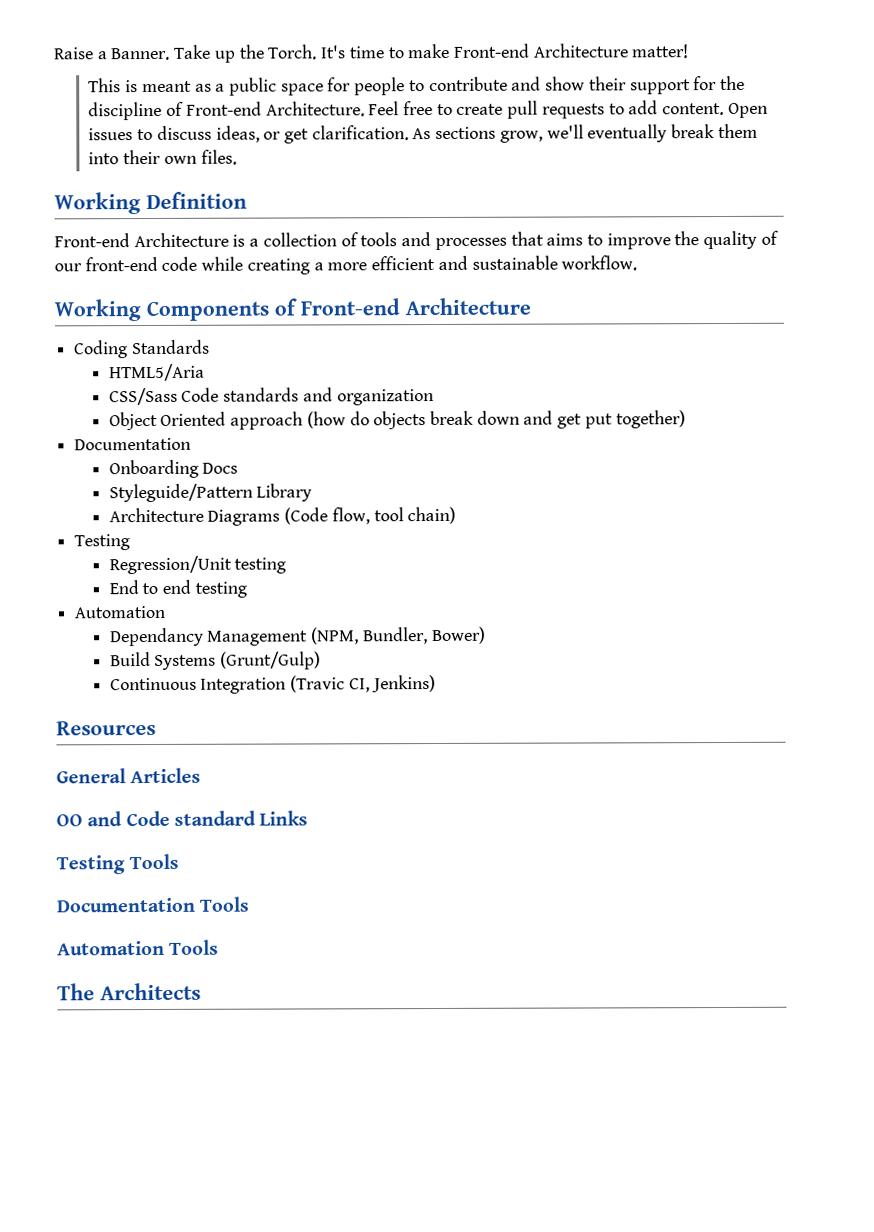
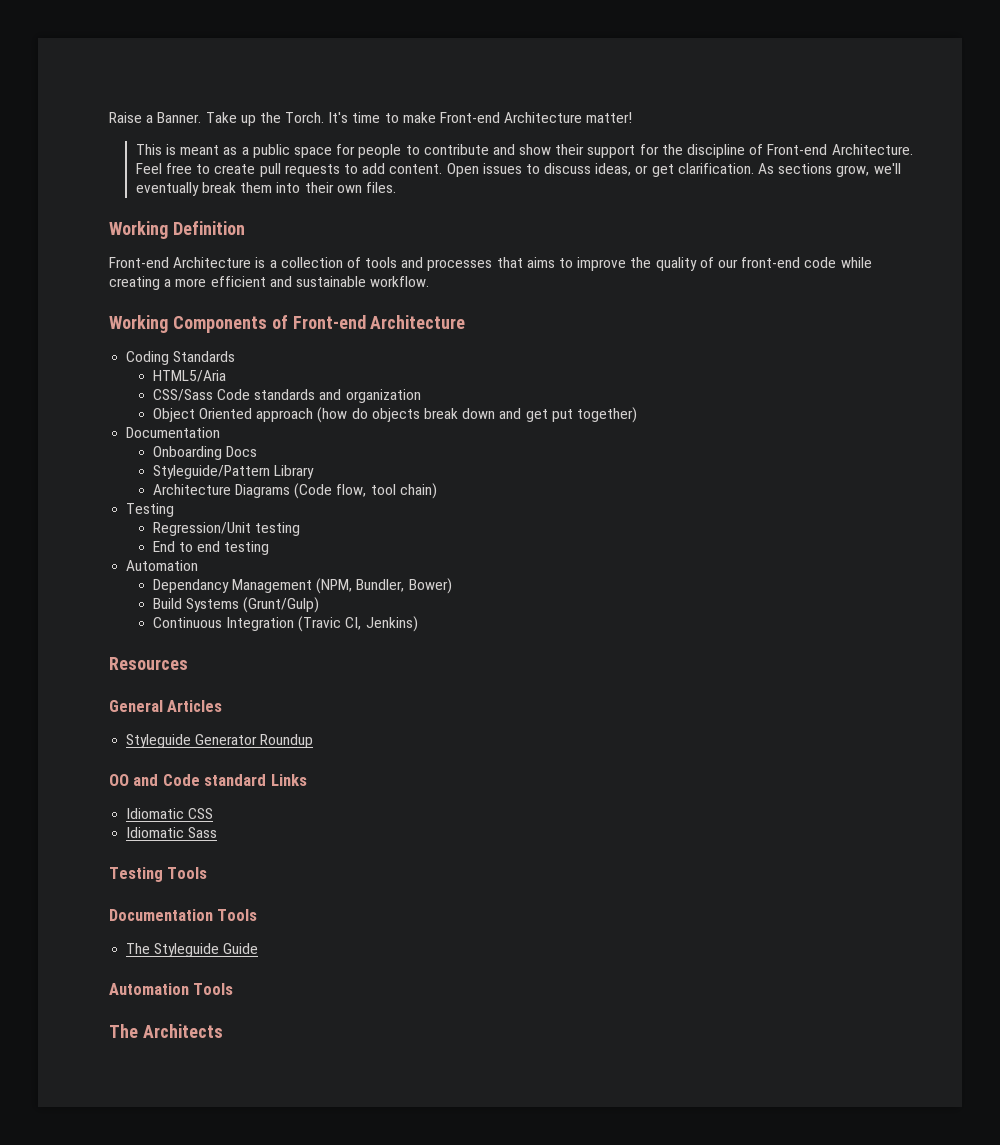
(202, 775) none -> [126,734,314,748] // Styleguide Generator Roundup
(309, 818) none -> [126,808,214,819] [126,827,218,838] // Idiomatic CSS // Idiomatic Sass
(251, 904) none -> [126,943,259,957] // The Styleguide Guide

